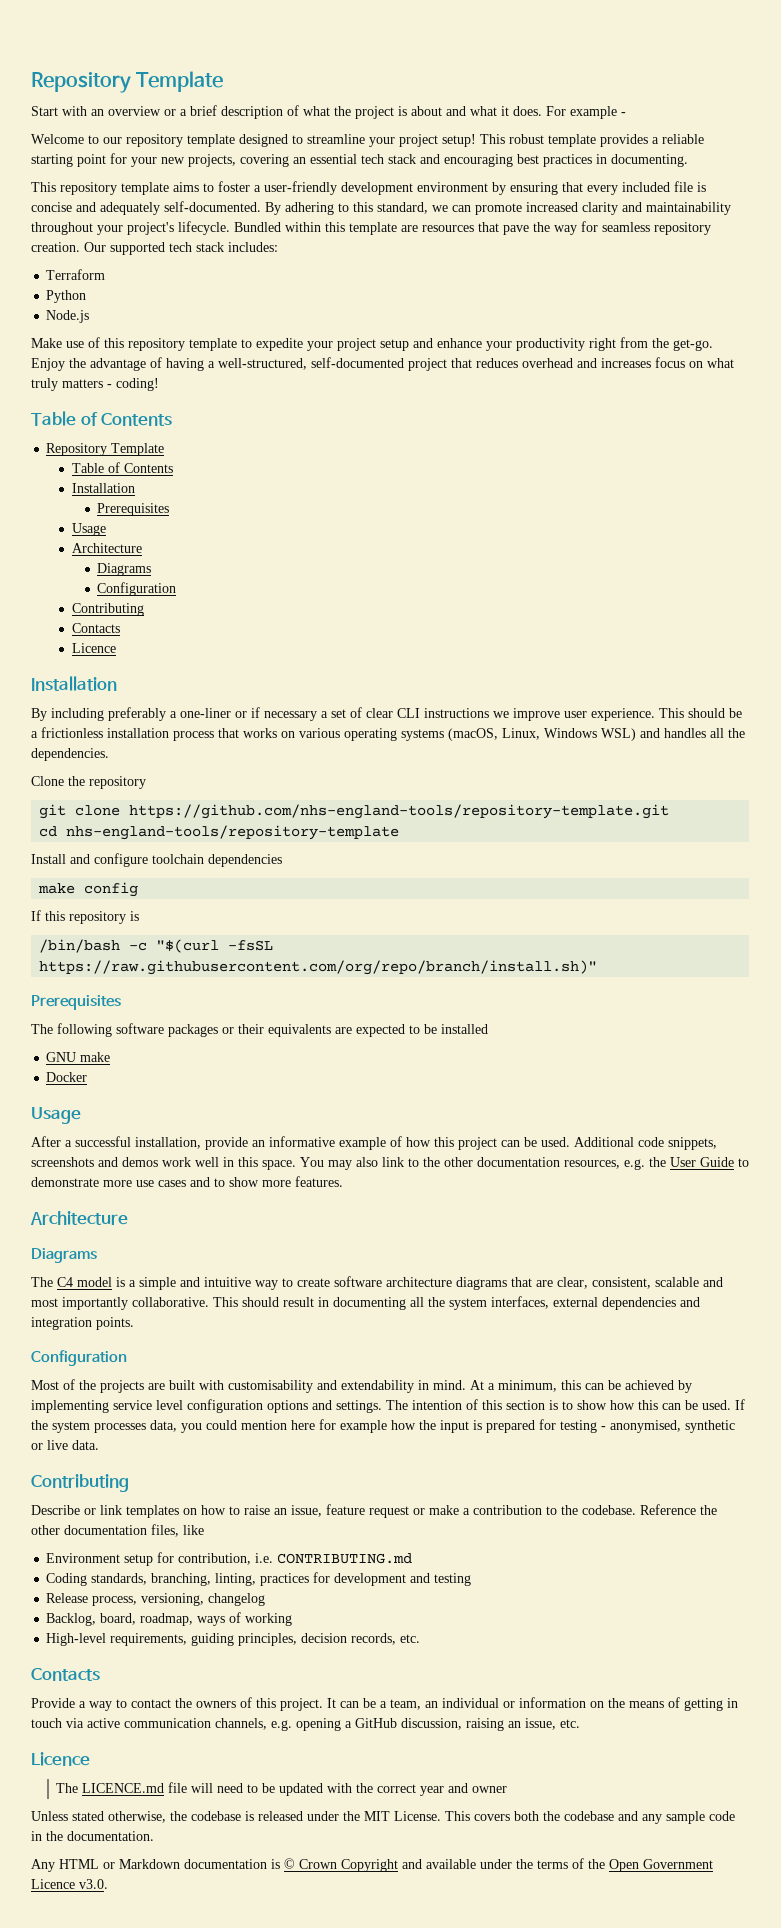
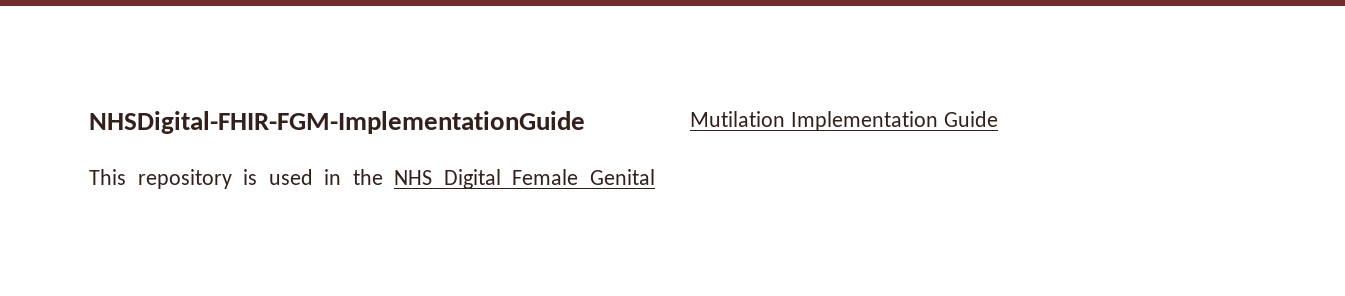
[31,71,224,93] [31,105,626,119] [31,134,704,147] [31,153,688,167] [31,181,706,195] [31,201,731,215] [31,221,711,235] [31,242,278,255] [46,269,106,280] [46,290,87,303] [46,310,90,323] [31,337,713,351] [31,357,734,371] [31,378,159,391] [31,411,173,426] [46,443,165,456] [71,462,173,473] [71,483,135,493] [97,503,170,516] [71,523,106,536] [71,543,142,553] [97,563,152,576] [97,582,177,596] [71,603,144,616] [71,623,120,633] [71,643,116,653] [31,676,117,691] [31,707,742,721] [31,727,745,741] [31,748,109,761] [31,776,146,789] [39,804,670,819] [39,825,400,840] [31,853,282,867] [38,882,139,897] [31,910,139,924] [39,939,274,953] [39,960,598,975] [31,995,121,1010] [31,1023,488,1037] [46,1052,111,1062] [46,1072,88,1082] [31,1107,81,1124] [31,1136,717,1150] [31,1157,749,1170] [31,1176,343,1187] [30,1211,128,1225] [31,1248,97,1263] [31,1276,723,1290] [31,1296,700,1310] [31,1317,134,1330] [31,1350,127,1366] [31,1379,692,1393] [31,1399,745,1413] [31,1419,735,1433] [31,1440,99,1450] [31,1474,129,1492] [31,1504,717,1518] [31,1524,204,1537] [46,1552,413,1566] [46,1572,472,1586] [46,1593,266,1606] [46,1612,293,1626] [46,1633,421,1646] [31,1668,100,1681] [31,1697,738,1711] [31,1718,580,1731] [31,1752,90,1766] [56,1782,508,1796] [31,1811,735,1824] [31,1831,154,1841] [31,1858,713,1872] [31,1879,108,1889] Repository Template // Start with an overview or a brief description of what the project is about and what it does. For example - // Welcome to our repository template designed to streamline your project setup! This robust template provides a reliable starting point for your new projects, covering an essential tech stack and encouraging best practices in documenting. // This repository template aims to foster a user-friendly development environment by ensuring that every included file is concise and adequately self-documented. By adhering to this standard, we can promote increased clarity and maintainability throughout your project's lifecycle. Bundled within this template are resources that pave the way for seamless repository creation. Our supported tech stack includes: // Terraform // Python // Node.js // Make use of this repository template to expedite your project setup and enhance your productivity right from the get-go. Enjoy the advantage of having a well-structured, self-documented project that reduces overhead and increases focus on what truly matters - coding! // Table of Contents // Repository Template // Table of Contents // Installation // Prerequisites // Usage // Architecture // Diagrams // Configuration // Contributing // Contacts // Licence // Installation // By including preferably a one-liner or if necessary a set of clear CLI instructions we improve user experience. This should be a frictionless installation process that works on various operating systems (macOS, Linux, Windows WSL) and handles all the dependencies. // Clone the repository // git clone https://github.com/nhs-england-tools/repository-template.git // cd nhs-england-tools/repository-template // Install and configure toolchain dependencies // make config // If this repository is // /bin/bash -c "$(curl -fsSL https://raw.githubusercontent.com/org/repo/branch/install.sh)" // Prerequisites // The following software packages or their equivalents are expected to be installed // GNU make // Docker // Usage // After a successful installation, provide an informative example of how this project can be used. Additional code snippets, screenshots and demos work well in this space. You may also link to the other documentation resources, e.g. the User Guide to demonstrate more use cases and to show more features. // Architecture // Diagrams // The C4 model is a simple and intuitive way to create software architecture diagrams that are clear, consistent, scalable and most importantly collaborative. This should result in documenting all the system interfaces, external dependencies and integration points. // Configuration // Most of the projects are built with customisability and extendability in mind. At a minimum, this can be achieved by implementing service level configuration options and settings. The intention of this section is to show how this can be used. If the system processes data, you could mention here for example how the input is prepared for testing - anonymised, synthetic or live data. // Contributing // Describe or link templates on how to raise an issue, feature request or make a contribution to the codebase. Reference the other documentation files, like // Environment setup for contribution, i.e. CONTRIBUTING.md // Coding standards, branching, linting, practices for development and testing // Release process, versioning, changelog // Backlog, board, roadmap, ways of working // High-level requirements, guiding principles, decision records, etc. // Contacts // Provide a way to contact the owners of this project. It can be a team, an individual or information on the means of getting in touch via active communication channels, e.g. opening a GitHub discussion, raising an issue, etc. // Licence // The LICENCE.md file will need to be updated with the correct year and owner // Unless stated otherwise, the codebase is released under the MIT License. This covers both the codebase and any sample code in the documentation. // Any HTML or Markdown documentation is © Crown Copyright and available under the terms of the Open Government Licence v3.0. -> [89,111,585,134] [89,169,655,189] [690,111,998,131] NHSDigital-FHIR-FGM-ImplementationGuide // This repository is used in the NHS Digital Female Genital Mutilation Implementation Guide

